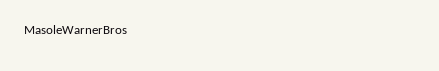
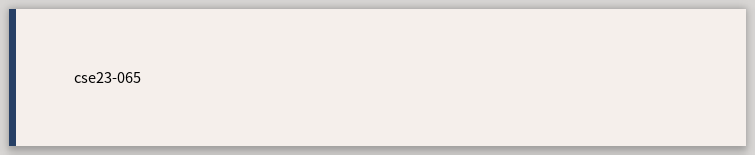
[24,25,127,34] MasoleWarnerBros -> [74,72,141,83] cse23-065

